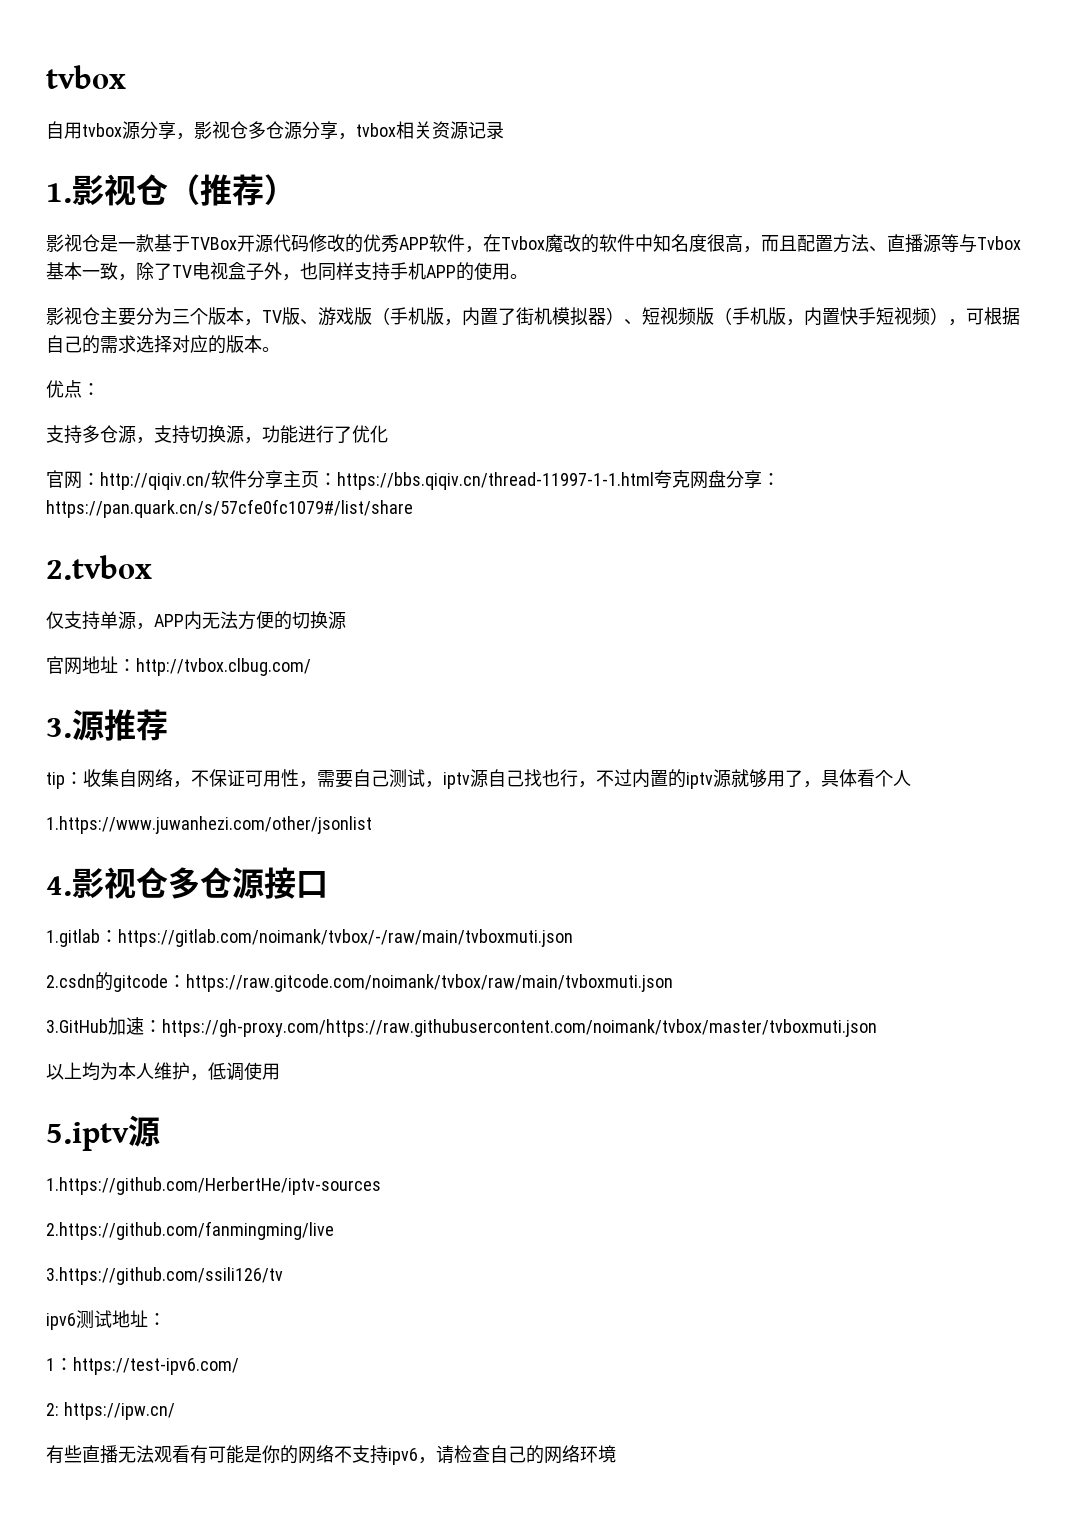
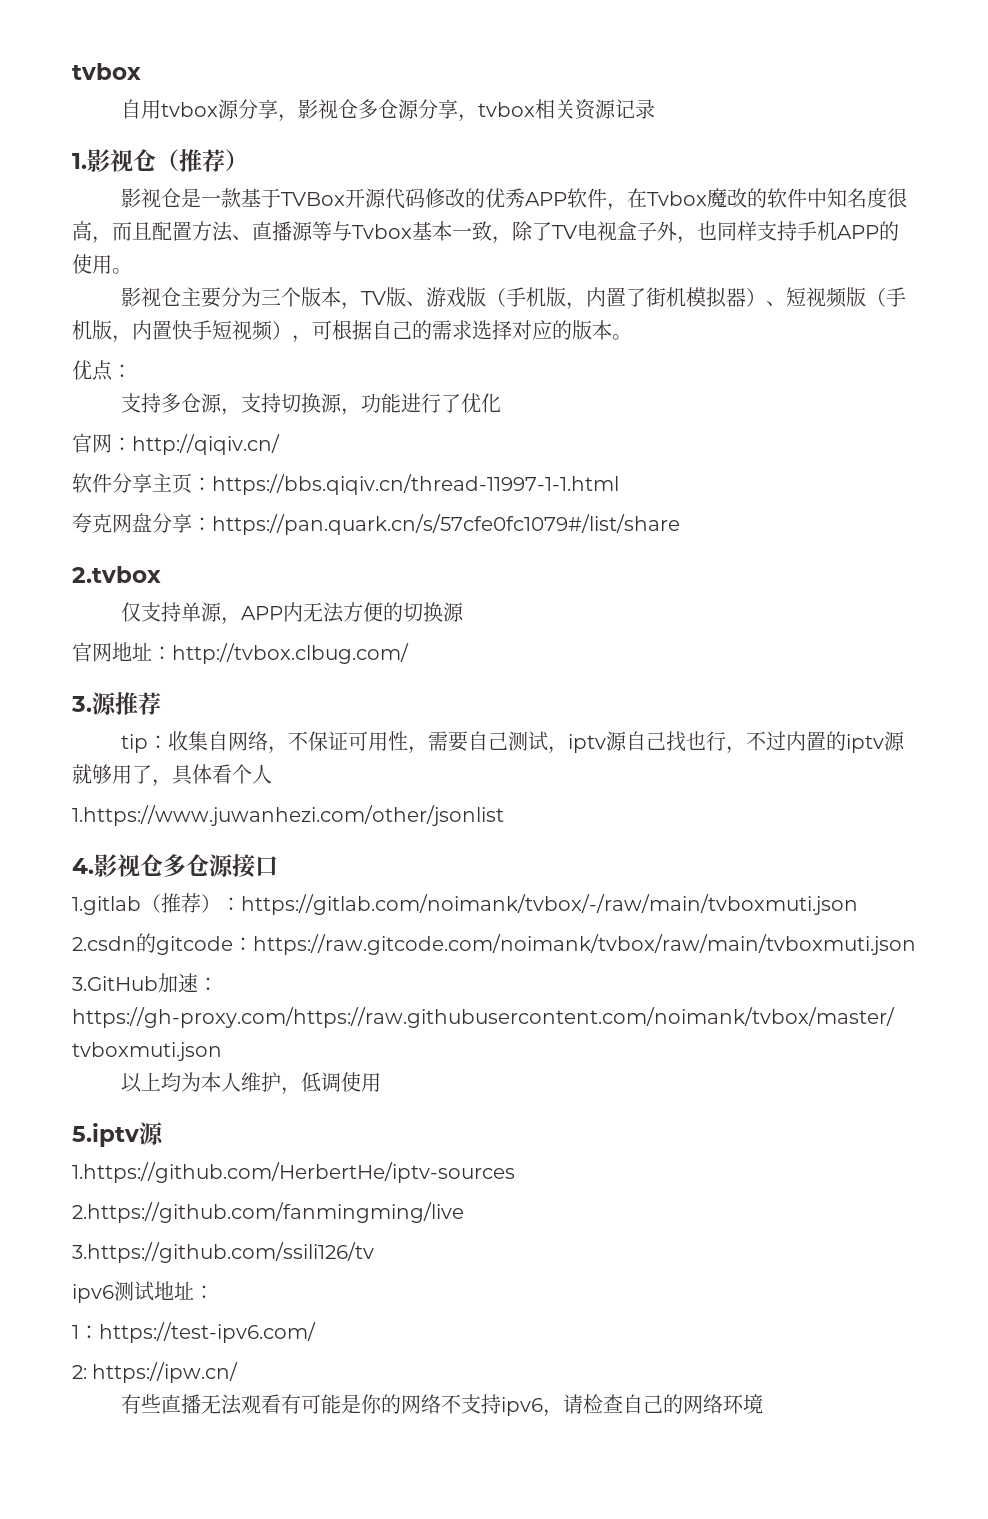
(211, 481) none -> (280, 444) //
(654, 481) none -> (619, 484) //
(100, 938) none -> [141,893,221,913] （推荐）

